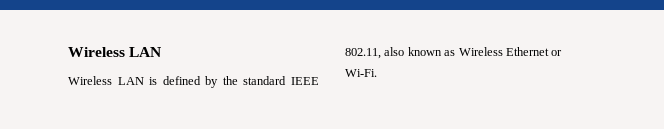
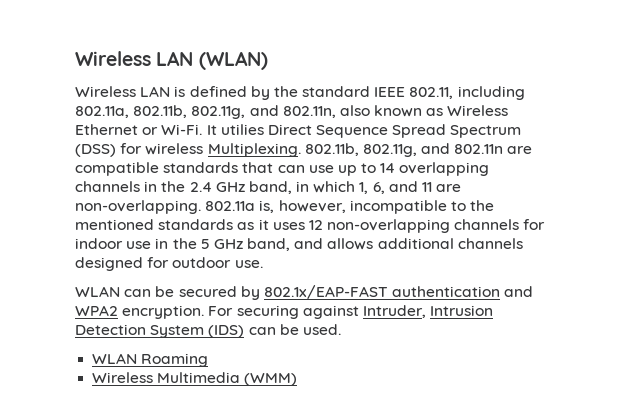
[68,47,162,57] Wireless LAN -> [75,51,268,70] Wireless LAN (WLAN)
(381, 53) none -> [457,86,525,100] [75,105,336,119] including 802.11a, 802.11b, 802.11g, and 802.11n,
(377, 73) none -> [206,124,522,138] [75,143,533,157] [75,162,490,176] [75,181,462,194] [75,200,495,214] [75,219,546,233] [75,238,523,251] [75,257,263,271] [75,285,534,300] [75,305,494,319] [75,324,341,338] [92,353,209,367] [92,372,298,386] It utilies Direct Sequence Spread Spectrum (DSS) for wireless Multiplexing. 802.11b, 802.11g, and 802.11n are compatible standards that can use up to 14 overlapping channels in the 2.4 GHz band, in which 1, 6, and 11 are non-overlapping. 802.11a is, however, incompatible to the mentioned standards as it uses 12 non-overlapping channels for indoor use in the 5 GHz band, and allows additional channels designed for outdoor use. // WLAN can be secured by 802.1x/EAP-FAST authentication and WPA2 encryption. For securing against Intruder, Intrusion Detection System (IDS) can be used. // WLAN Roaming // Wireless Multimedia (WMM)

